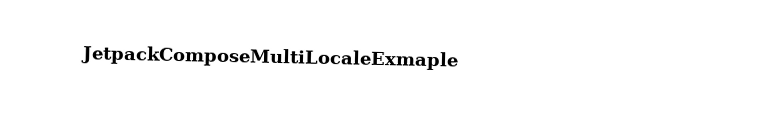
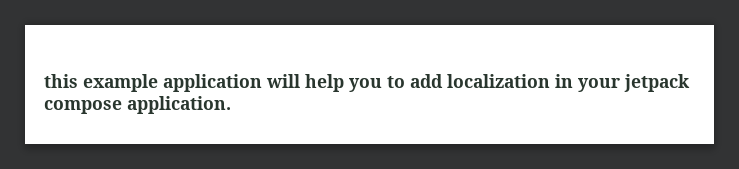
[80,45,459,71] JetpackComposeMultiLocaleExmaple -> [44,74,690,92] [44,96,231,114] this example application will help you to add localization in your jetpack compose application.

